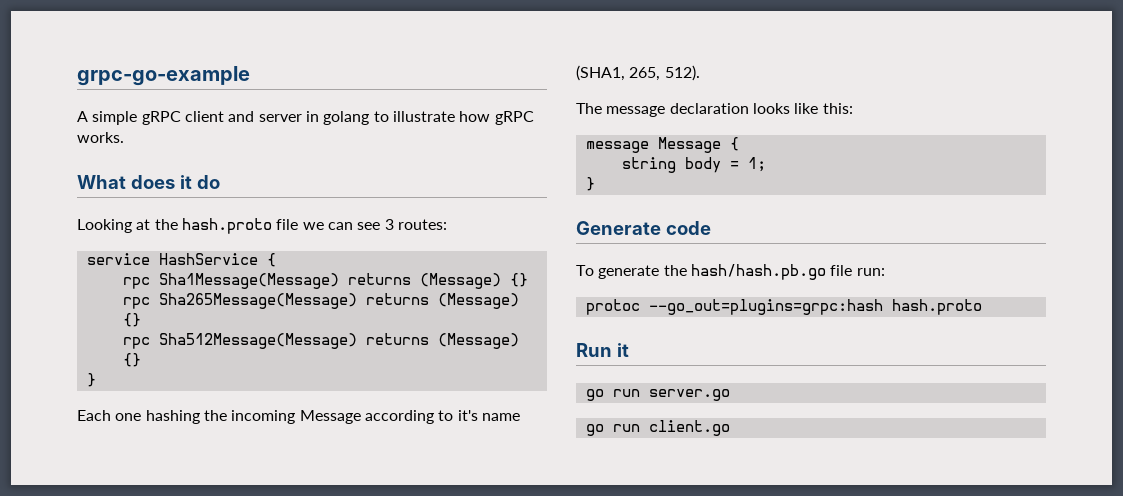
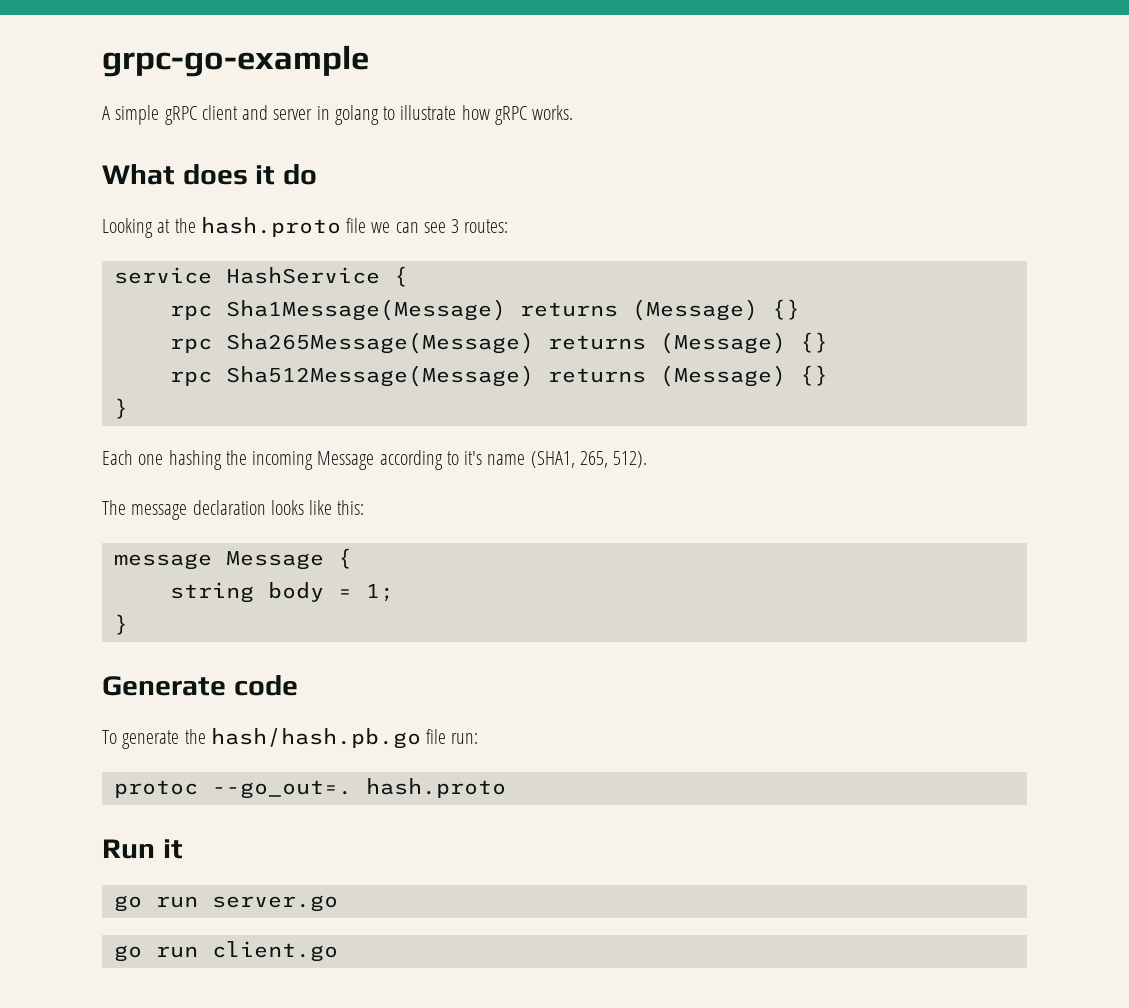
[648,299,883,315] --go_out=plugins=grpc:hash -> [211,780,352,799] --go_out=.

